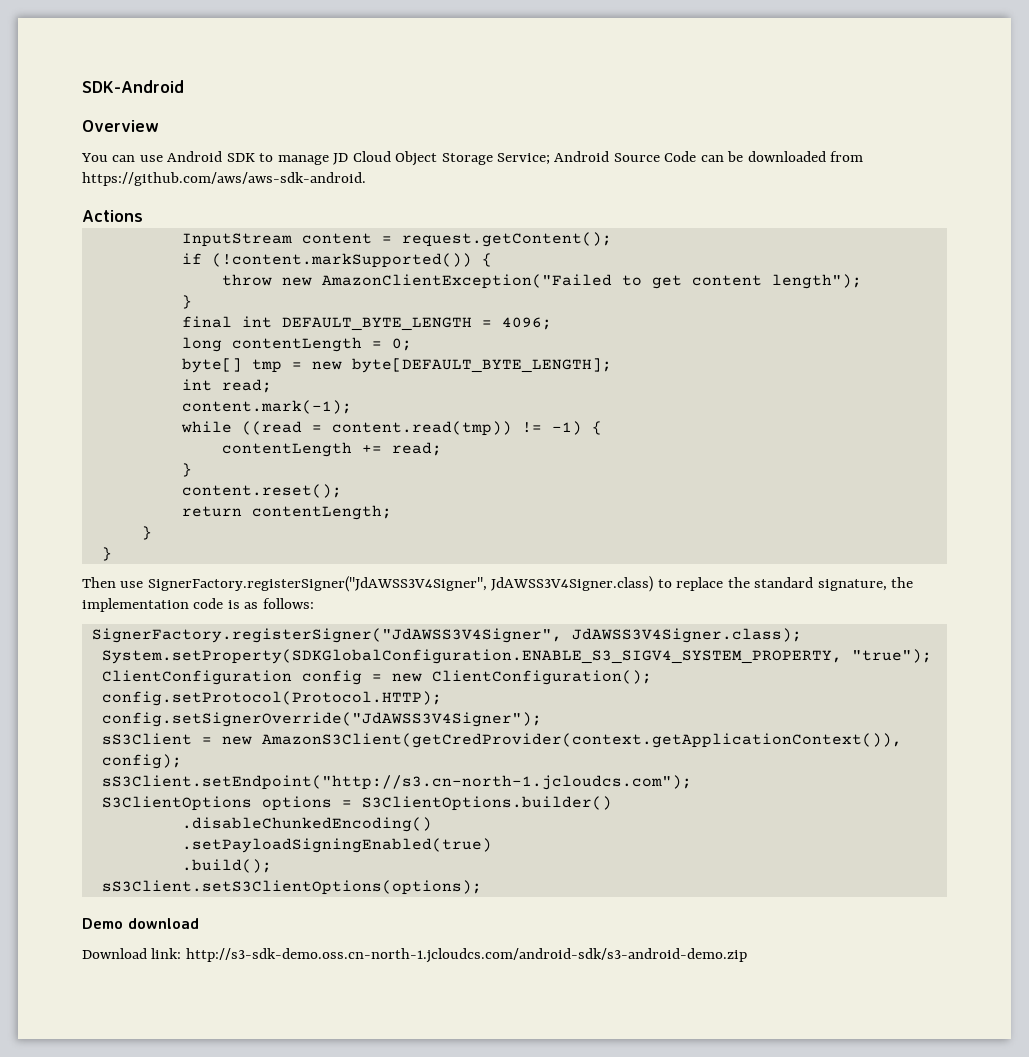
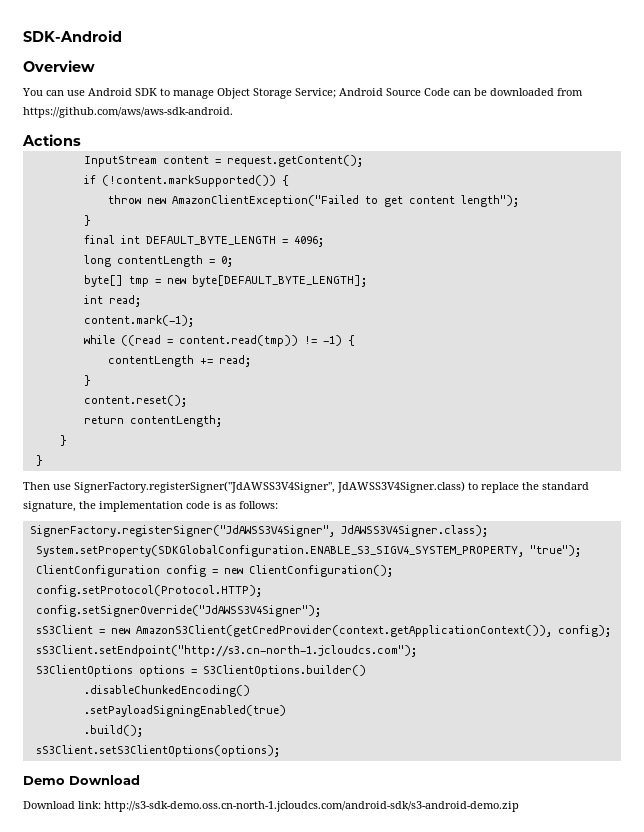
[333,151,391,165] JD Cloud -> (214, 94) none
[128,918,199,929] download -> [69,775,140,785] Download

